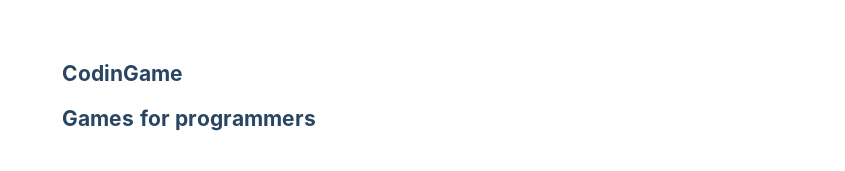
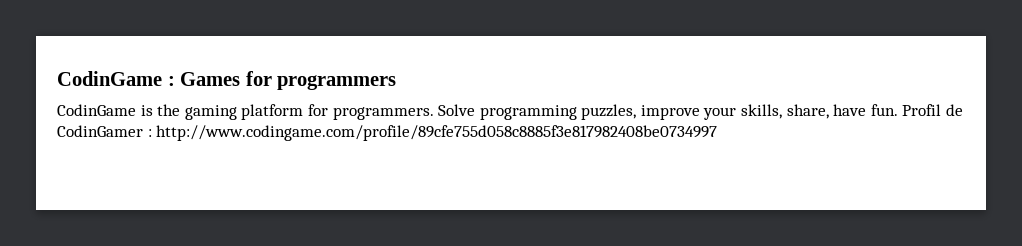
[62,64,183,81] CodinGame // -> [57,71,175,86] CodinGame :
(317, 122) none -> [57,104,964,120] [57,125,718,141] // CodinGame is the gaming platform for programmers. Solve programming puzzles, improve your skills, share, have fun. Profil de CodinGamer : http://www.codingame.com/profile/89cfe755d058c8885f3e817982408be0734997

